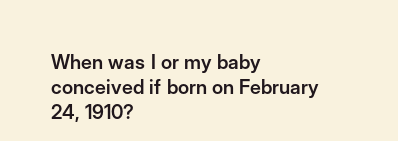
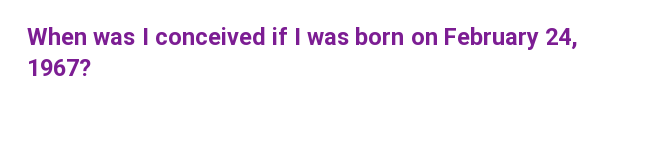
[160,54,262,73] [51,79,162,94] or my baby conceived if -> [155,27,350,45] conceived if I was
[85,104,135,119] 1910? -> [27,59,91,76] 1967?

